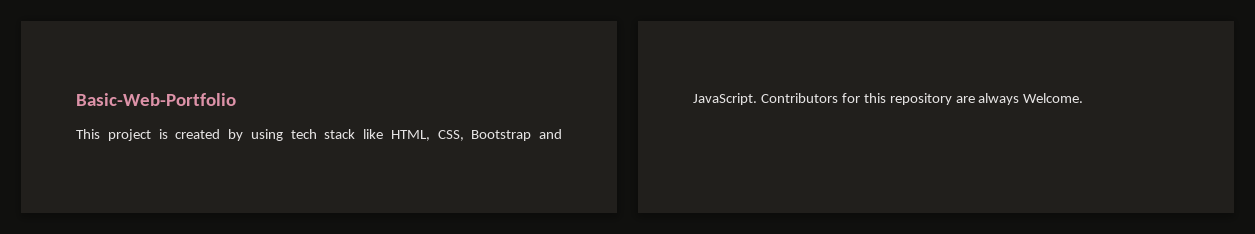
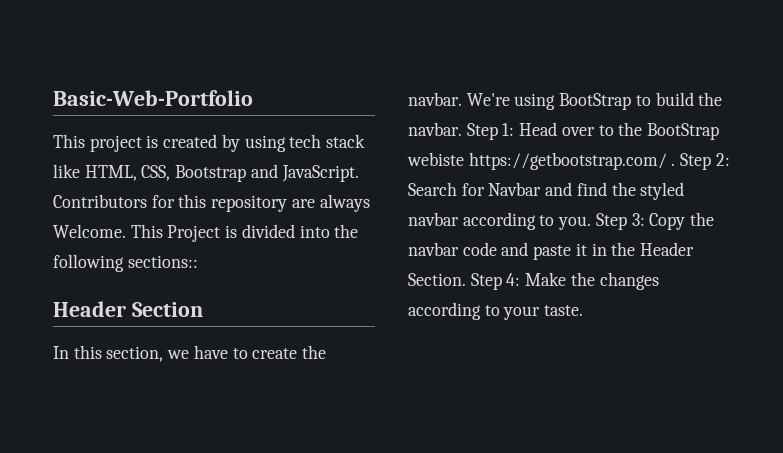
(1084, 98) none -> [130,224,359,242] [53,254,198,272] [53,301,203,317] [53,345,327,362] [408,92,723,110] [408,122,720,140] [407,152,730,170] [408,182,685,200] [408,212,715,230] [408,242,695,260] [408,272,659,290] [408,302,584,320] This Project is divided into the following sections:: // Header Section // In this section, we have to create the navbar. We're using BootStrap to build the navbar. Step 1: Head over to the BootStrap webiste https://getbootstrap.com/ . Step 2: Search for Navbar and find the styled navbar according to you. Step 3: Copy the navbar code and paste it in the Header Section. Step 4: Make the changes according to your taste.

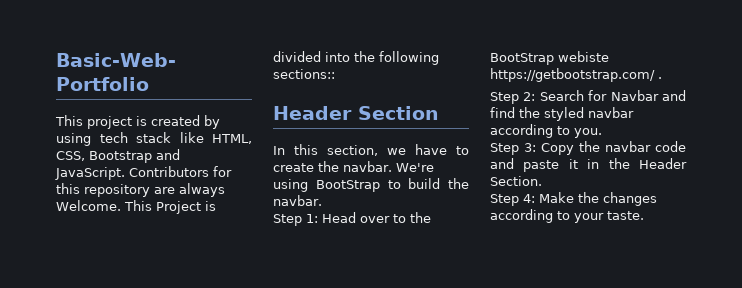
(462, 129) none -> (322, 200) //
(676, 164) none -> (662, 78) //
(592, 223) none -> (602, 133) //
(466, 279) none -> (542, 181) //

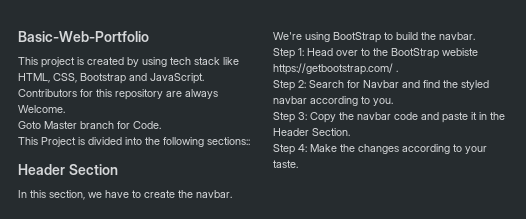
(121, 205) none -> [18,121,161,129] // Goto Master branch for Code. //

